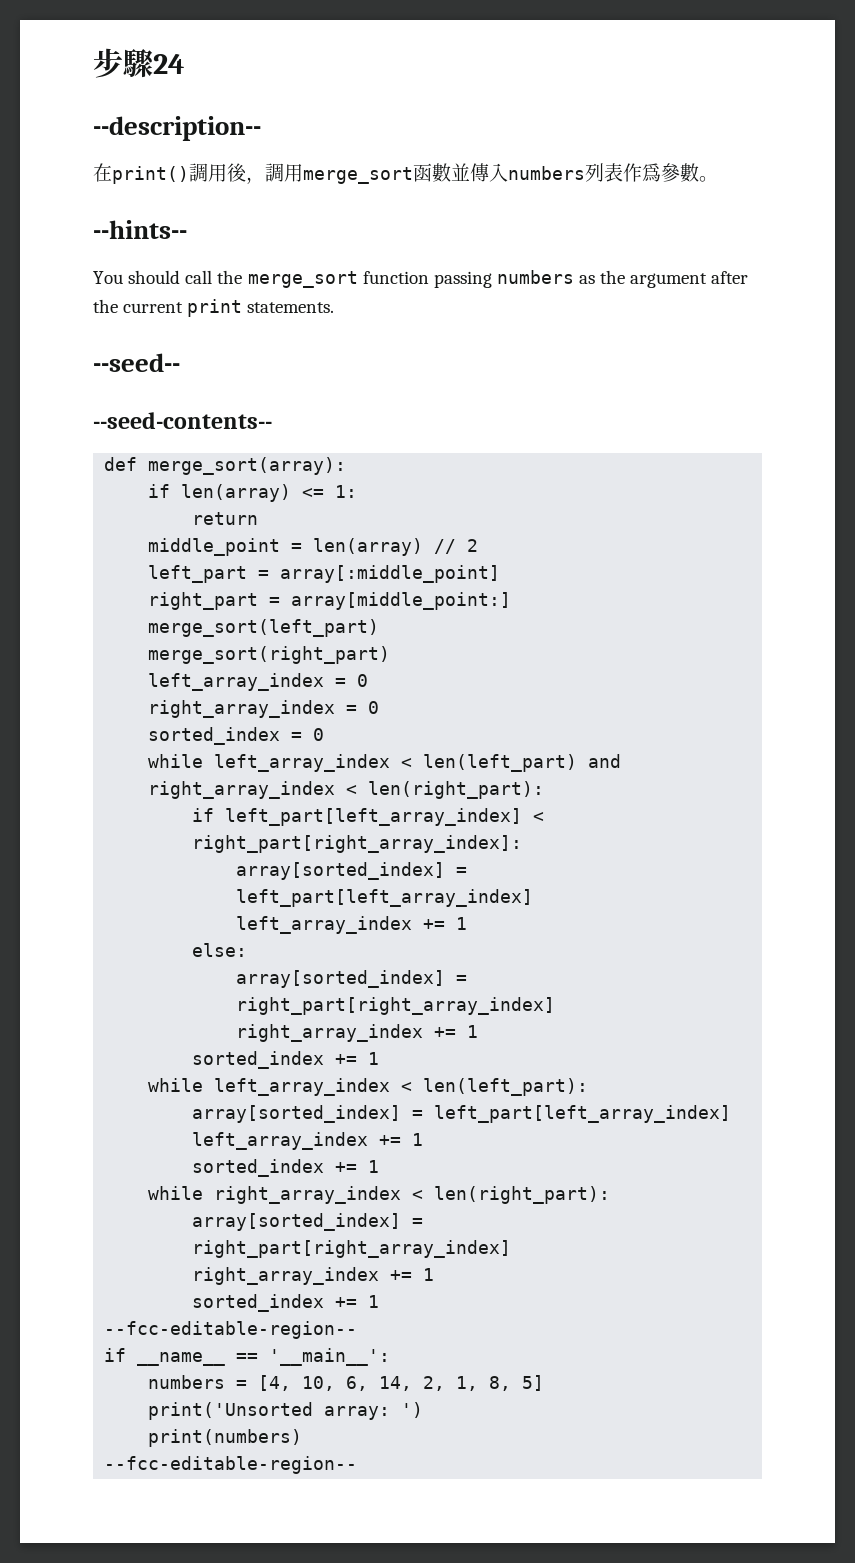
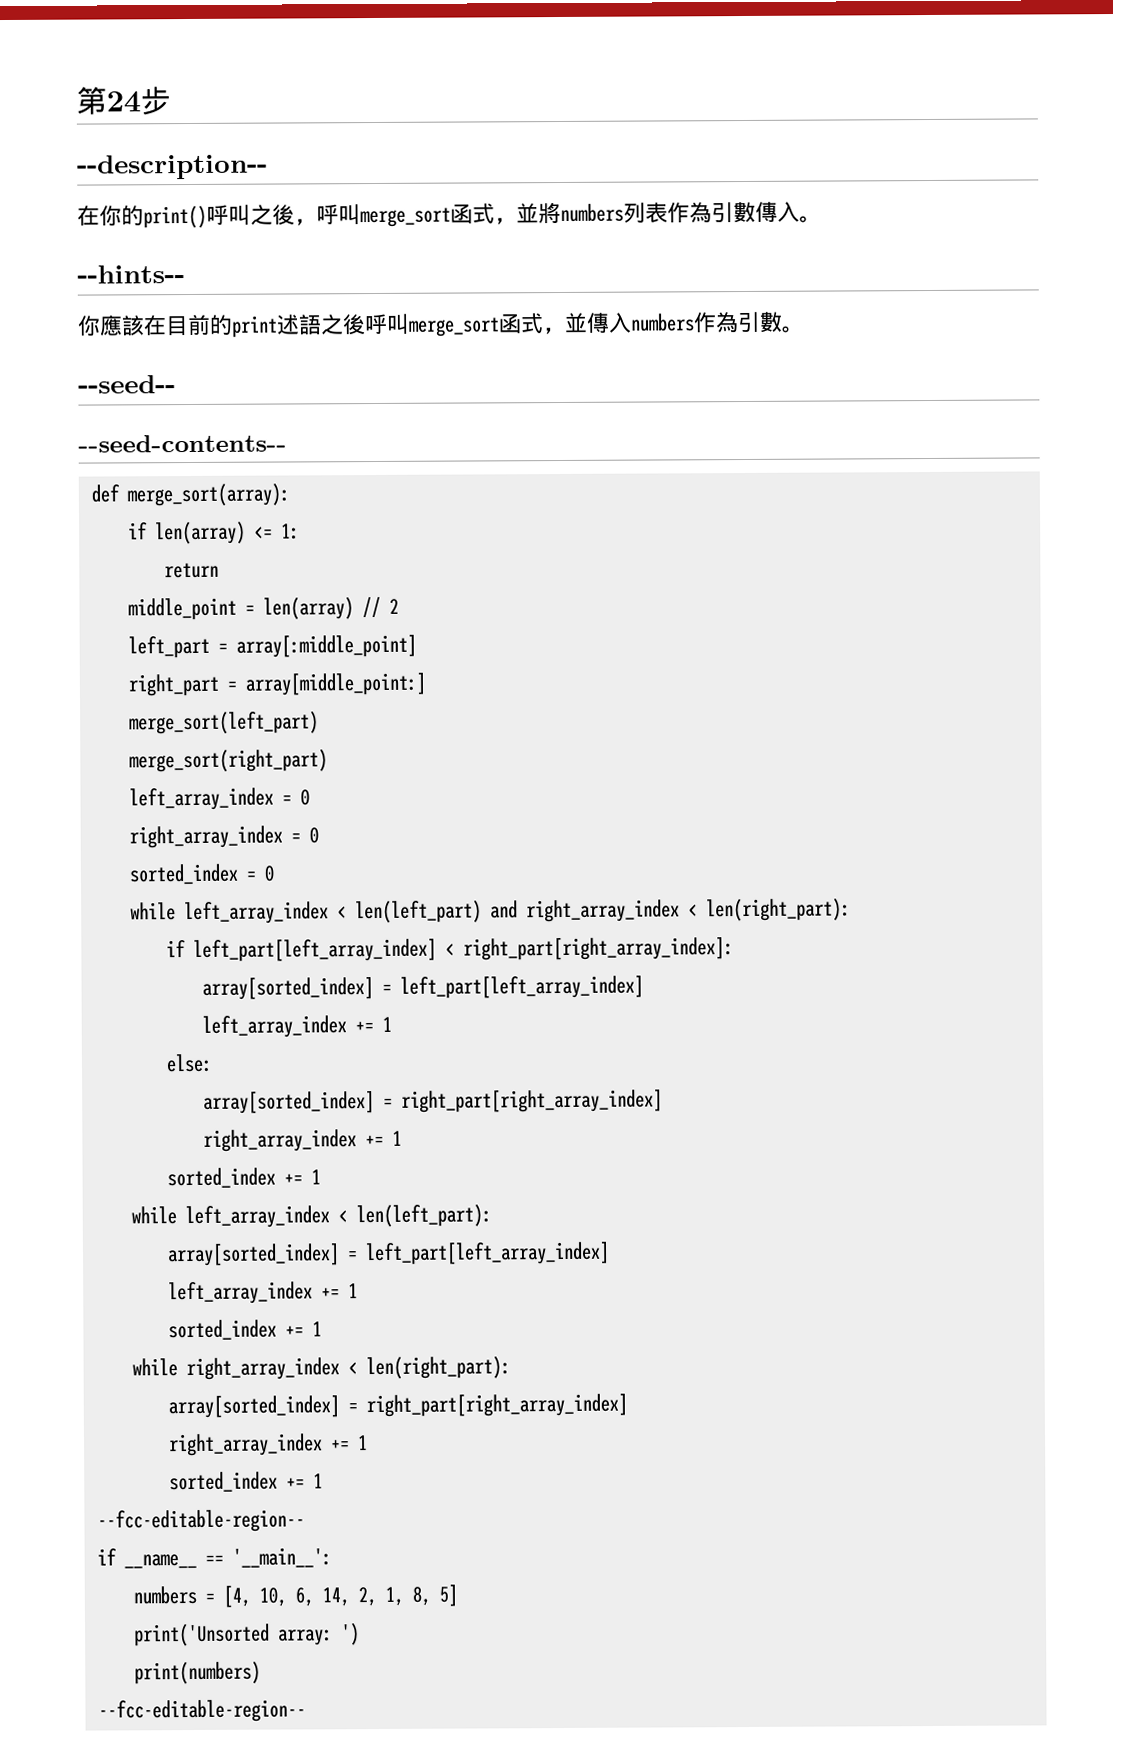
(93, 63) none -> [76,86,141,115] 第24
[121,48,185,78] 驟24 -> (171, 101) none
[112,163,718,184] [93,220,187,239] [93,270,749,288] [93,299,335,317] print()調用後，調用merge_sort函數並傳入numbers列表作爲參數。 // --hints-- // You should call the merge_sort function passing numbers as the argument after the current print statements. -> [99,201,822,229] [77,265,185,284] [77,311,805,338] 你的print()呼叫之後，呼叫merge_sort函式，並將numbers列表作為引數傳入。 // --hints-- // 你應該在目前的print述語之後呼叫merge_sort函式，並傳入numbers作為引數。

